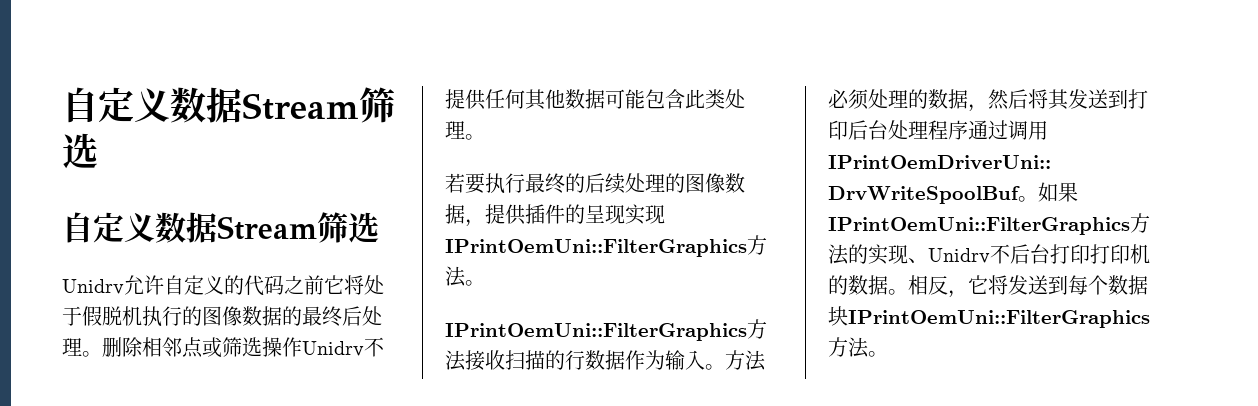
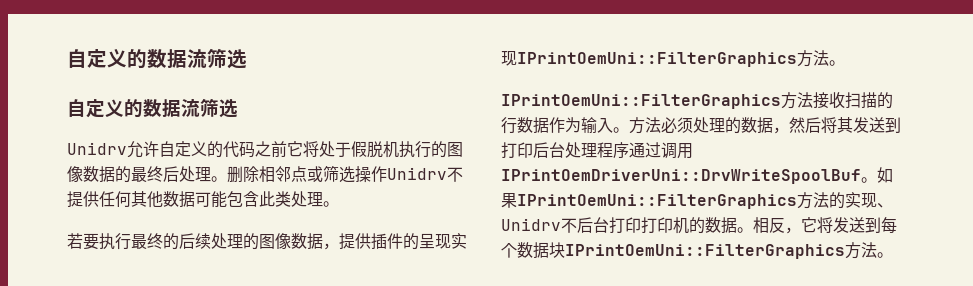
[62,87,359,123] 自定义数据Stream -> [67,49,207,69] 自定义的数据流
[155,212,317,243] 数据Stream -> [124,99,200,118] 的数据流

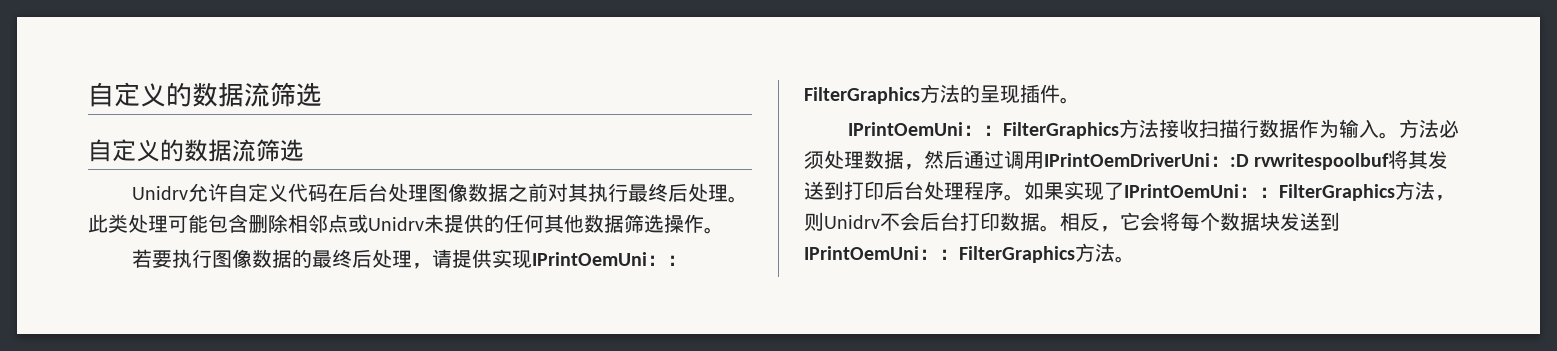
[207,141,447,158] 的代码之前它将处于假脱机执行的 -> [288,183,749,203] [88,214,724,234] [132,249,213,268] 代码在后台处理图像数据之前对其执行最终后处理。此类处理可能包含删除相邻点或Unidrv未提供的任何其他数据筛选操作。 // 若要执行
[211,165,463,183] [67,191,339,208] [67,233,467,250] [501,50,845,67] [501,94,781,109] 。删除相邻点或筛选操作Unidrv不提供任何其他数据可能包含此类处理。 // 若要执行最终的后续处理的图像数据，提供插件的呈现实现IPrintOemUni::FilterGraphics方法。 // IPrintOemUni::FilterGraphics -> [412,249,688,269] [804,84,1080,104] [848,122,1120,139] ，请提供实现IPrintOemUni：：FilterGraphics方法的呈现插件。 // IPrintOemUni：：FilterGraphics
[877,92,893,109] 的 -> (1240, 128) none
[725,117,741,134] 的 -> (864, 160) none
(821, 125) none -> [964,150,1390,170] 通过调用IPrintOemDriverUni：:D rvwritespoolbuf
[629,142,693,159] [501,167,893,184] [501,192,893,209] [501,217,705,234] 通过调用IPrintOemDriverUni::DrvWriteSpoolBuf。如果IPrintOemUni::FilterGraphics方法的实现、Unidrv不后台打印打印机的 -> [1004,181,1455,201] [804,212,1000,231] 。如果实现了IPrintOemUni：：FilterGraphics方法，则Unidrv不会后台打印
[817,217,881,233] 将发送到 -> [1140,212,1180,231] 会将
[565,244,845,259] IPrintOemUni::FilterGraphics -> [1280,212,1340,231] [804,246,1075,263] 发送到IPrintOemUni：：FilterGraphics

